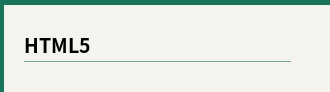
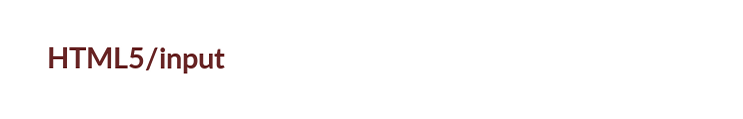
[24,38,91,53] HTML5 -> [46,47,226,74] HTML5/input

